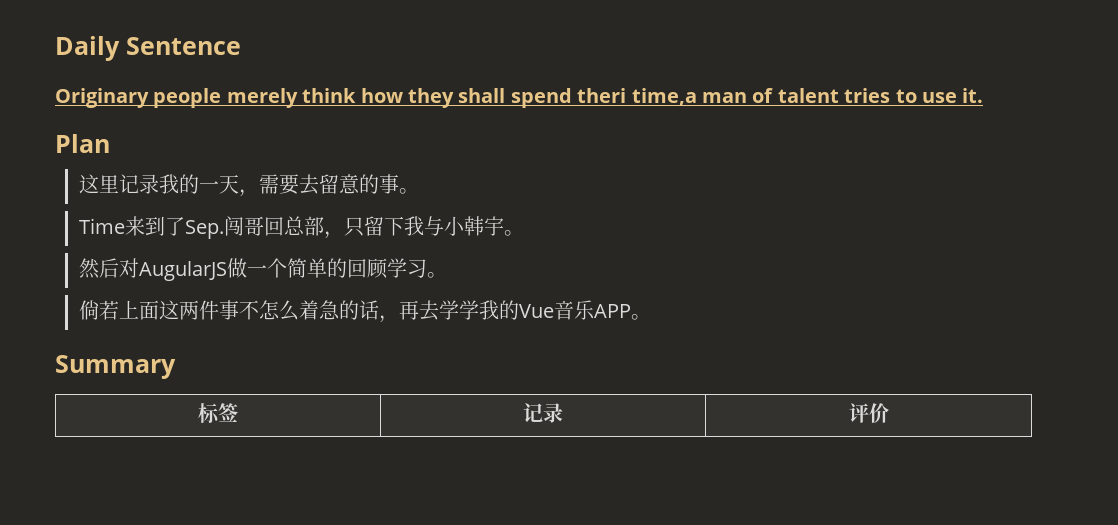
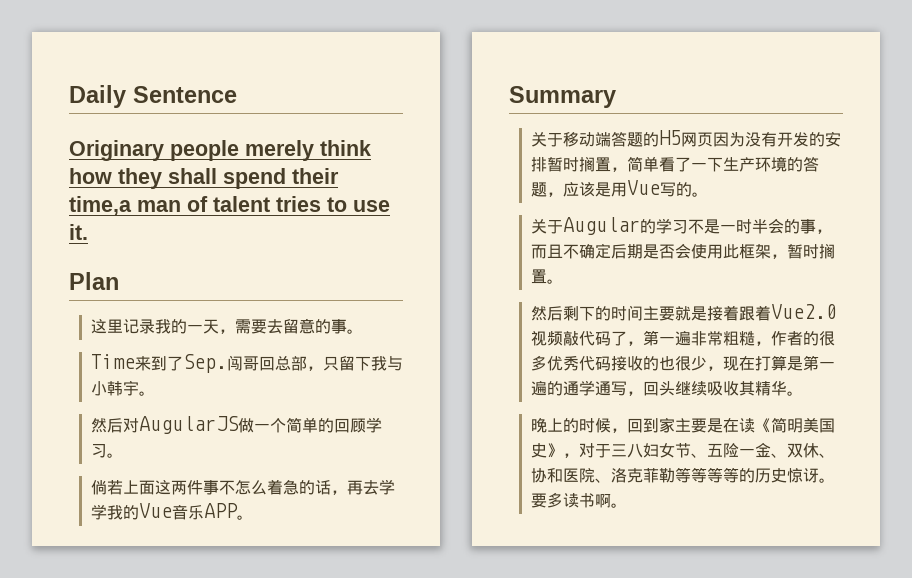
[577,88,627,103] theri -> [292,168,339,184] their
[198,403,238,424] [523,403,563,423] [848,403,889,423] // 标签 | 记录 | 评价 -> [530,130,841,147] [530,156,819,172] [530,180,708,197] [530,217,832,235] [530,243,835,259] [530,269,563,284] [530,304,837,321] [530,330,835,346] [530,355,835,371] [530,380,803,396] [530,417,835,433] [530,443,835,458] [530,467,835,483] [530,492,627,508] // 关于移动端答题的H5网页因为没有开发的安排暂时搁置，简单看了一下生产环境的答题，应该是用Vue写的。 // 关于Augular的学习不是一时半会的事，而且不确定后期是否会使用此框架，暂时搁置。 // 然后剩下的时间主要就是接着跟着Vue2.0视频敲代码了，第一遍非常粗糙，作者的很多优秀代码接收的也很少，现在打算是第一遍的通学通写，回头继续吸收其精华。 // 晚上的时候，回到家主要是在读《简明美国史》，对于三八妇女节、五险一金、双休、协和医院、洛克菲勒等等等等的历史惊讶。要多读书啊。

